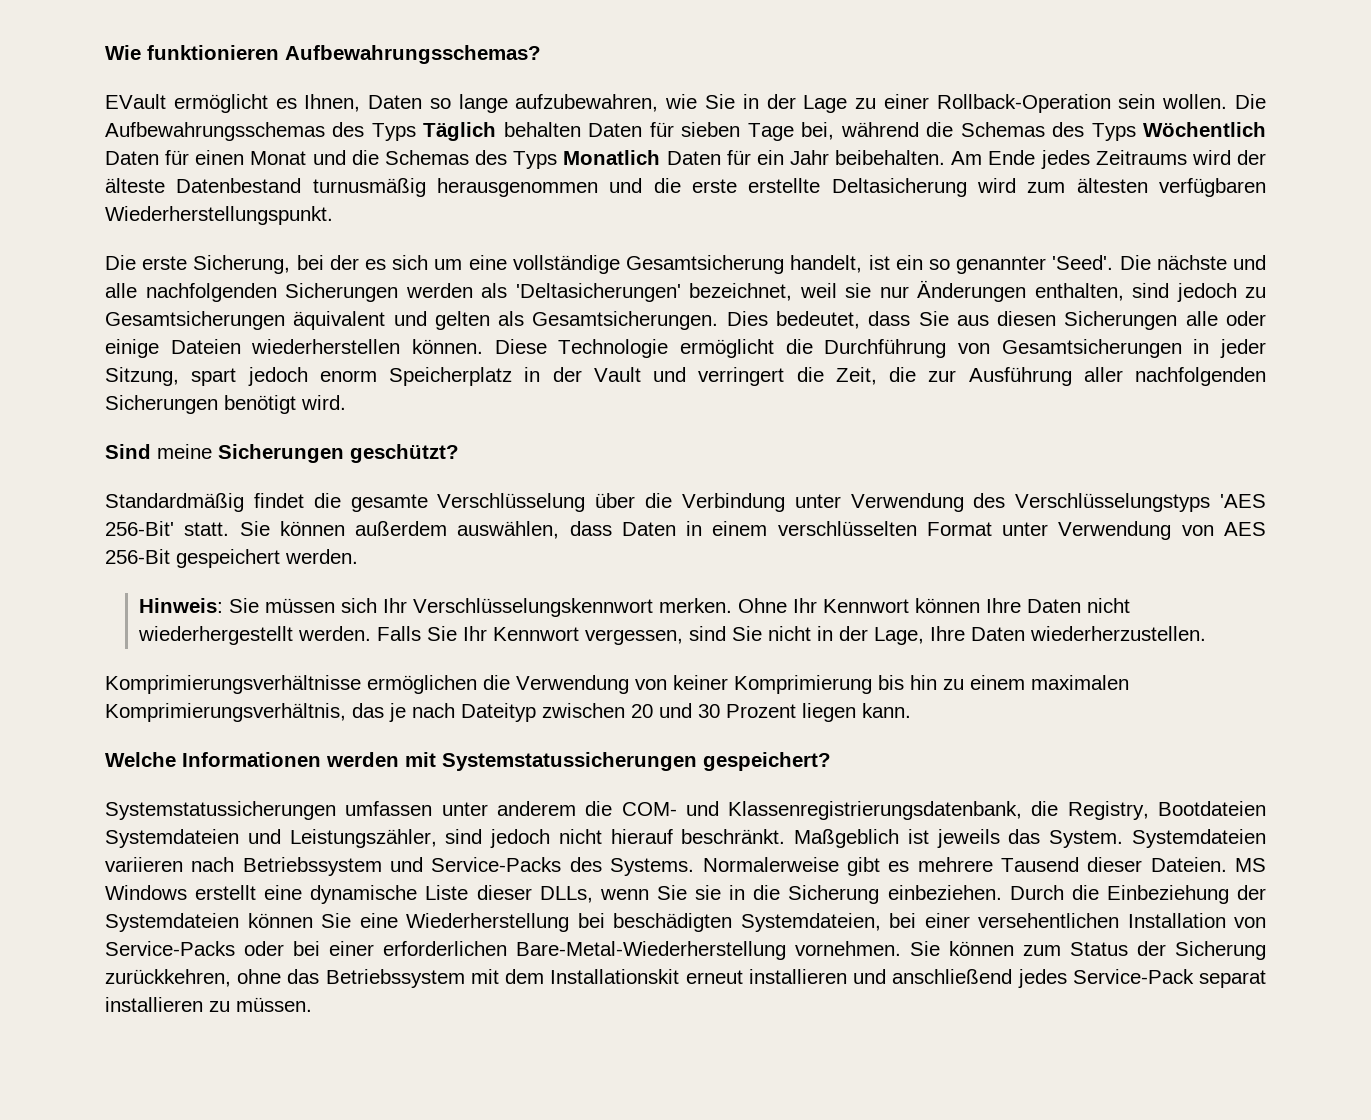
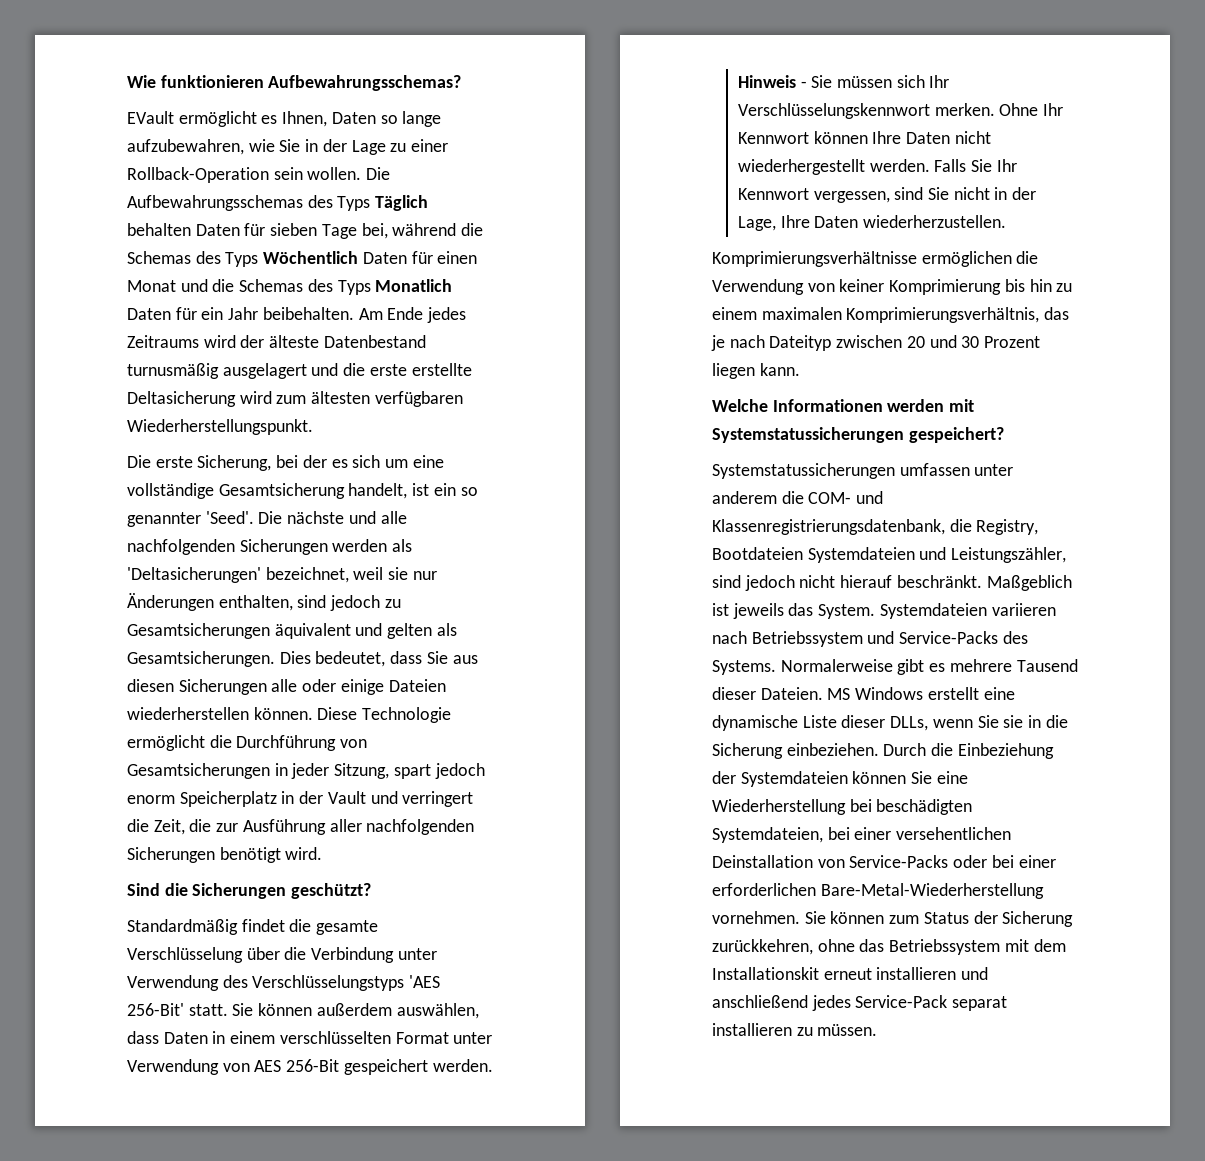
[436,178,598,197] herausgenommen -> [222,363,307,379] ausgelagert
[157,444,212,459] meine -> [164,883,188,896] die
[138,598,223,613] Hinweis: -> [737,75,807,88] Hinweis -
[1127,913,1226,928] Installation -> [712,855,813,868] Deinstallation

